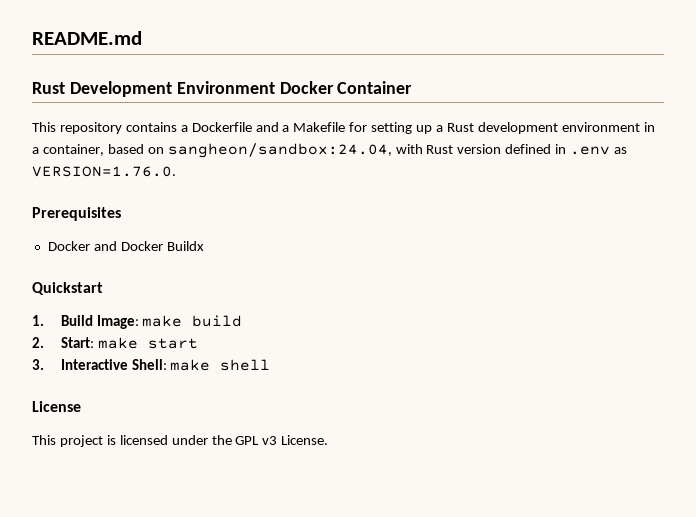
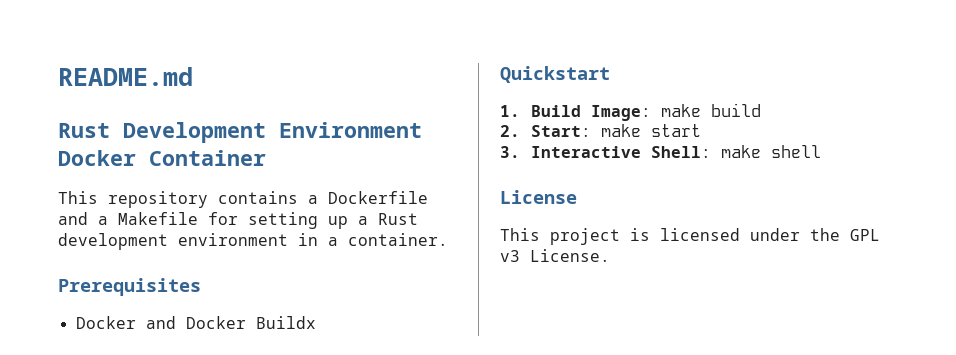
[42,143,628,158] [32,166,176,177] container, based on sangheon/sandbox:24.04, with Rust version defined in .env as VERSION=1.76.0. -> [348,233,448,246] container.

